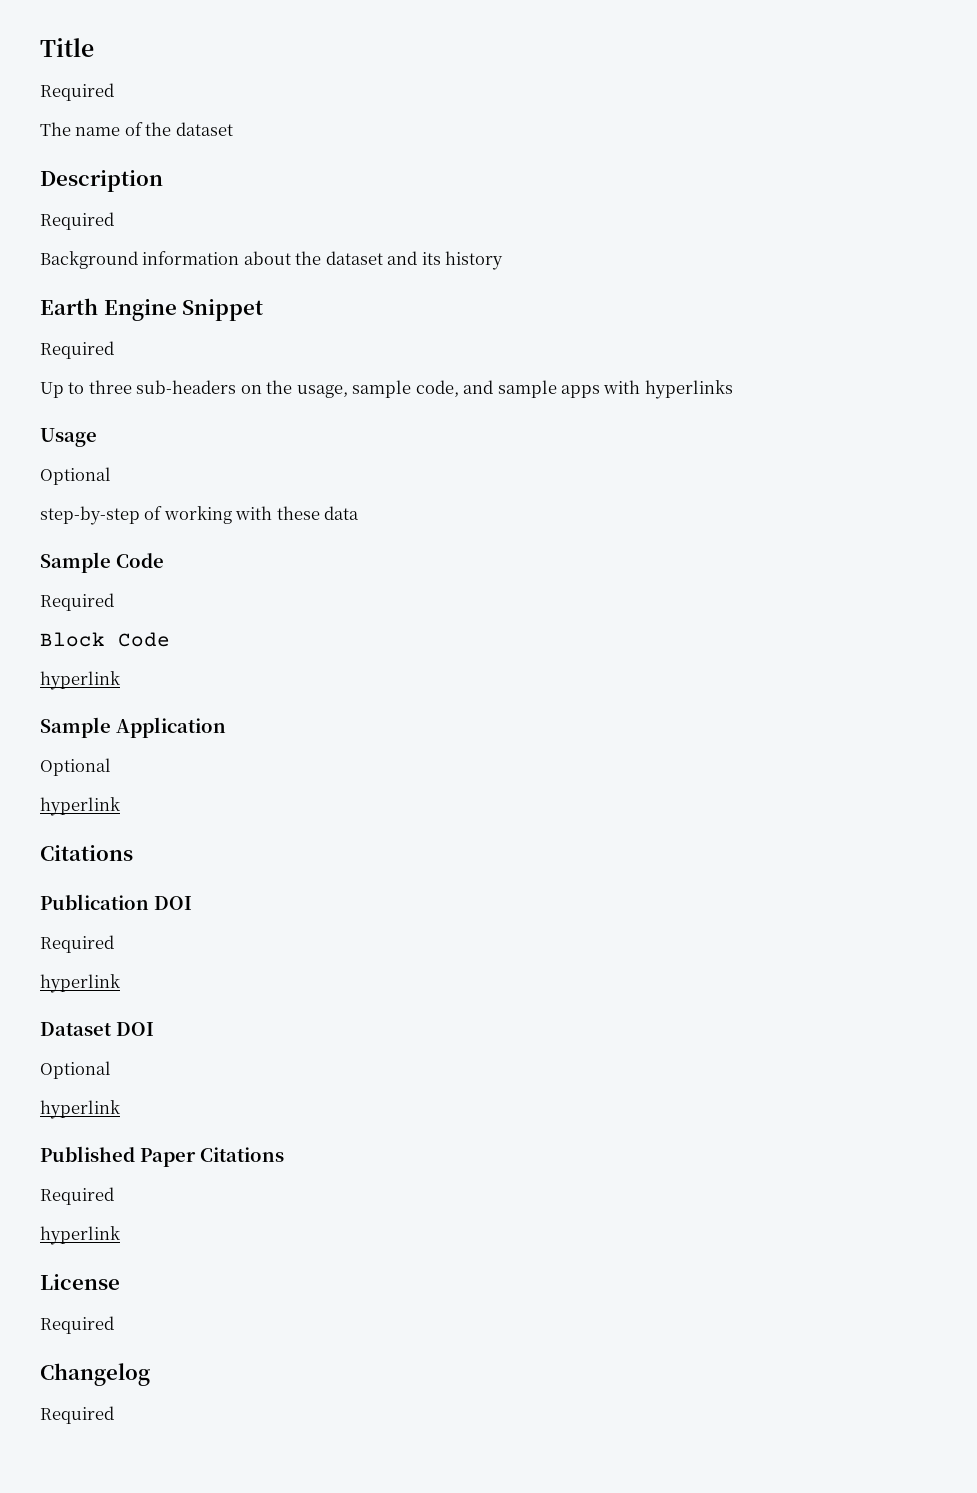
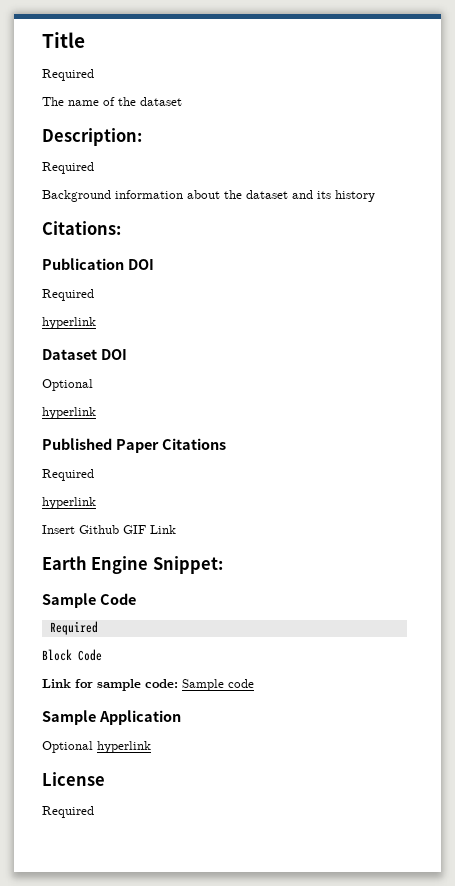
[40,170,163,192] Description -> [42,128,142,146] Description:
[40,298,264,321] [40,341,114,359] [40,380,733,399] [40,428,97,447] [40,467,111,485] [40,506,360,525] [40,552,164,573] [40,593,114,611] [40,632,170,647] [40,671,120,690] [40,717,226,738] [40,758,111,776] [40,797,120,816] [40,845,133,861] Earth Engine Snippet // Required // Up to three sub-headers on the usage, sample code, and sample apps with hyperlinks // Usage // Optional // step-by-step of working with these data // Sample Code // Required // Block Code // hyperlink // Sample Application // Optional // hyperlink // Citations -> [42,221,121,235] Citations:
(120, 1235) none -> [42,525,176,534] [42,556,223,574] [42,593,136,608] [49,621,98,635] [42,649,102,661] [42,679,254,691] [42,710,181,725] [42,741,151,753] // Insert Github GIF Link // Earth Engine Snippet: // Sample Code // Required // Block Code // Link for sample code: Sample code // Sample Application // Optional hyperlink
[40,1363,150,1386] [40,1406,114,1424] // Changelog // Required -> (94, 812) none

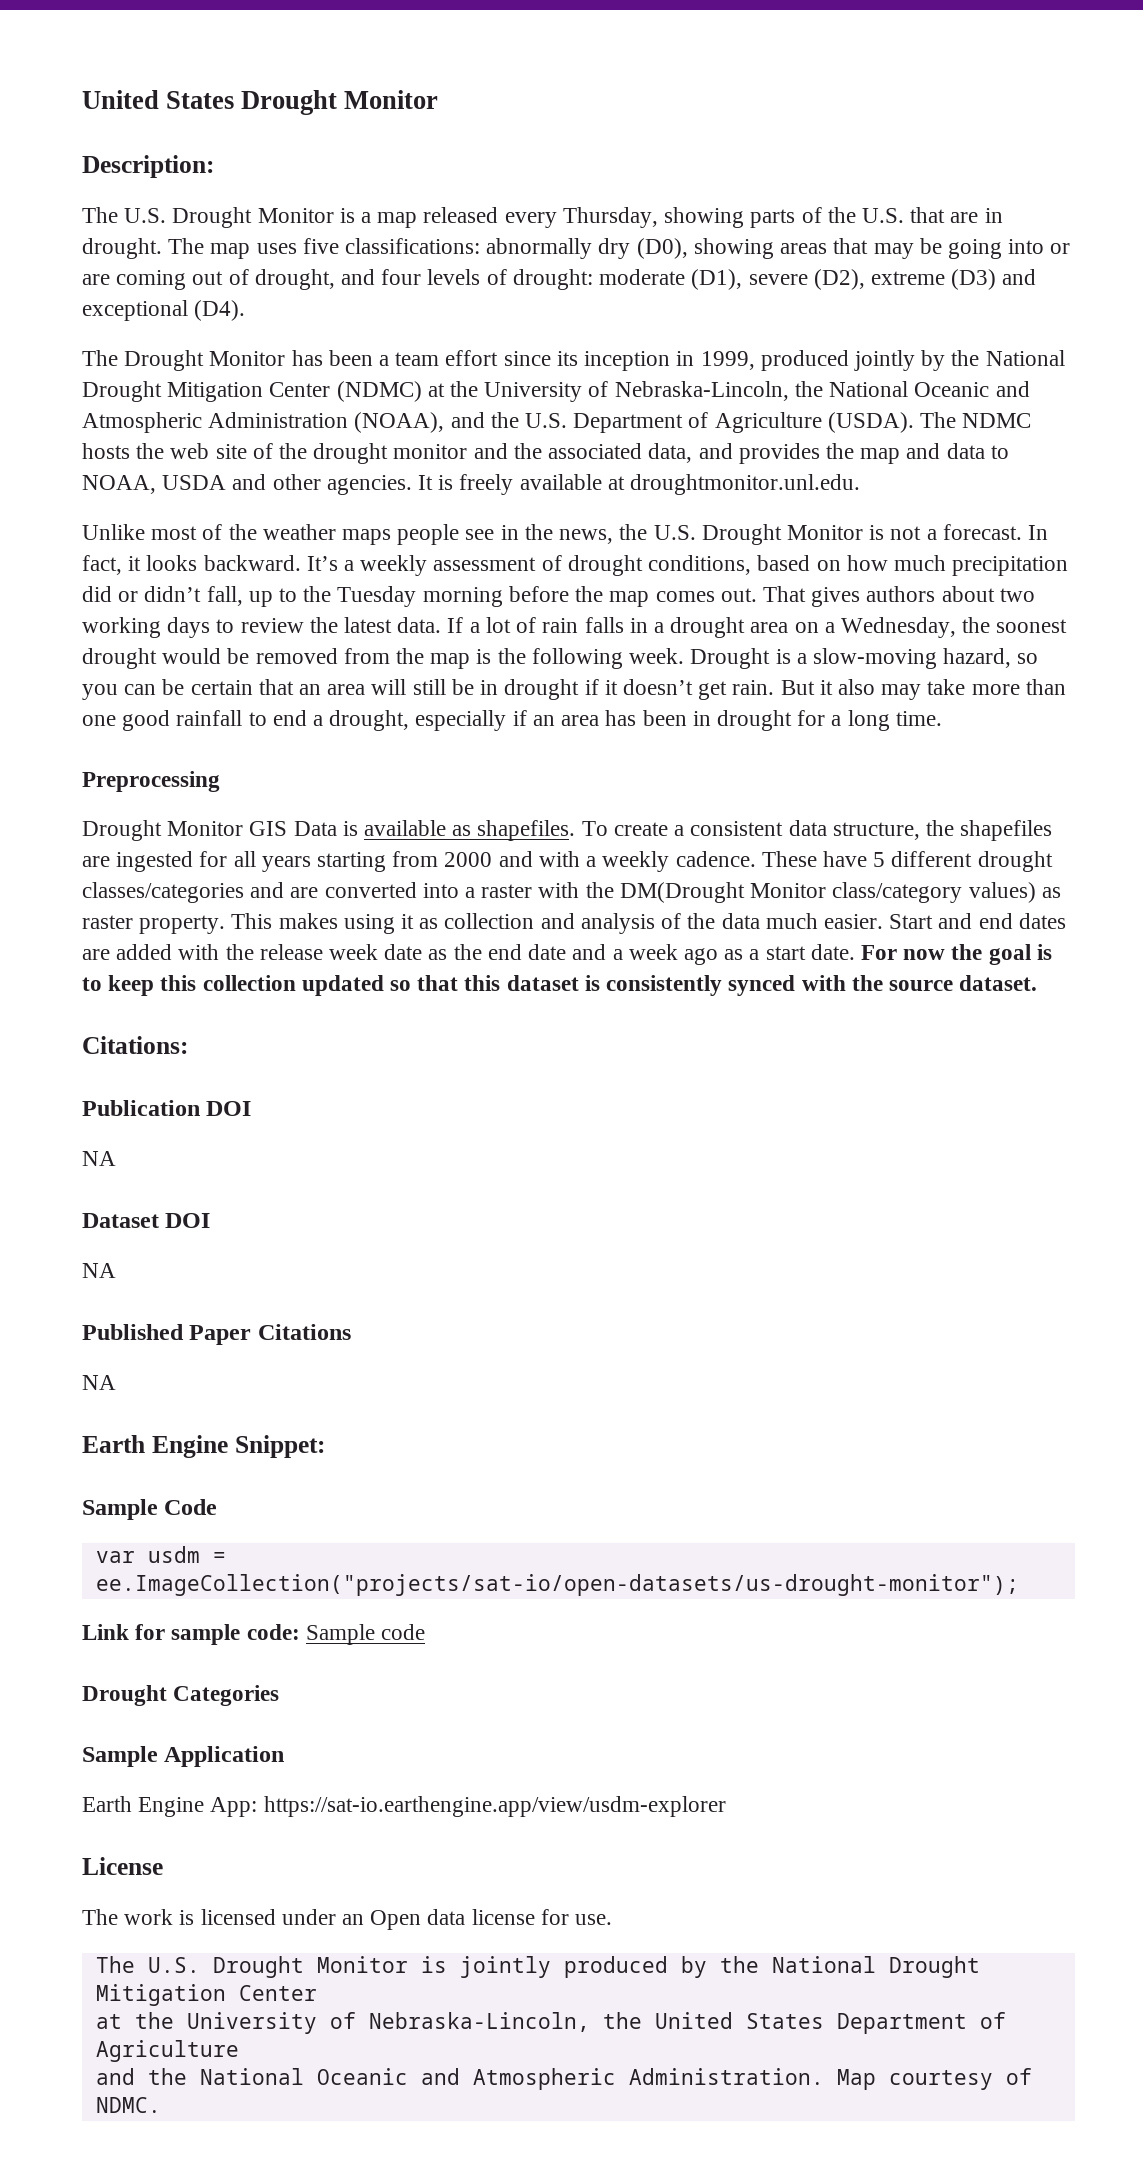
[42,32,85,48] [42,69,94,81] [42,97,182,106] [42,128,142,146] [42,162,94,174] [42,190,375,202] Title // Required // The name of the dataset // Description: // Required // Background information about the dataset and its history -> [82,90,439,115] [82,155,214,178] [82,207,1003,228] [82,238,1071,259] [82,269,1037,290] [82,300,246,321] [82,350,1065,371] [82,381,1030,402] [82,412,1032,433] [82,443,1009,464] [82,474,861,495] [82,524,1048,545] [82,555,1069,576] [82,586,1035,607] [82,617,1068,638] [82,648,1039,669] [82,679,1066,700] [82,710,942,731] [82,771,220,792] [82,820,1053,841] [82,851,1053,872] [82,882,1061,903] [82,913,1066,934] [82,944,1052,965] [82,975,1038,996] United States Drought Monitor // Description: // The U.S. Drought Monitor is a map released every Thursday, showing parts of the U.S. that are in drought. The map uses five classifications: abnormally dry (D0), showing areas that may be going into or are coming out of drought, and four levels of drought: moderate (D1), severe (D2), extreme (D3) and exceptional (D4). // The Drought Monitor has been a team effort since its inception in 1999, produced jointly by the National Drought Mitigation Center (NDMC) at the University of Nebraska-Lincoln, the National Oceanic and Atmospheric Administration (NOAA), and the U.S. Department of Agriculture (USDA). The NDMC hosts the web site of the drought monitor and the associated data, and provides the map and data to NOAA, USDA and other agencies. It is freely available at droughtmonitor.unl.edu. // Unlike most of the weather maps people see in the news, the U.S. Drought Monitor is not a forecast. In fact, it looks backward. It’s a weekly assessment of drought conditions, based on how much precipitation did or didn’t fall, up to the Tuesday morning before the map comes out. That gives authors about two working days to review the latest data. If a lot of rain falls in a drought area on a Wednesday, the soonest drought would be removed from the map is the following week. Drought is a slow-moving hazard, so you can be certain that an area will still be in drought if it doesn’t get rain. But it also may take more than one good rainfall to end a drought, especially if an area has been in drought for a long time. // Preprocessing // Drought Monitor GIS Data is available as shapefiles. To create a consistent data structure, the shapefiles are ingested for all years starting from 2000 and with a weekly cadence. These have 5 different drought classes/categories and are converted into a raster with the DM(Drought Monitor class/category values) as raster property. This makes using it as collection and analysis of the data much easier. Start and end dates are added with the release week date as the end date and a week ago as a start date. For now the goal is to keep this collection updated so that this dataset is consistently synced with the source dataset.
[42,289,94,301] [42,317,96,329] Required // hyperlink -> [82,1151,116,1166] NA
[42,379,93,391] [42,407,96,419] Optional // hyperlink -> [82,1263,116,1278] NA
[42,469,94,481] [42,497,96,509] [42,525,176,534] Required // hyperlink // Insert Github GIF Link -> [82,1375,116,1390] NA
[49,621,98,635] [42,649,102,661] Required // Block Code -> [95,1546,226,1563] [95,1574,1019,1596] var usdm = ee.ImageCollection("projects/sat-io/open-datasets/us-drought-monitor");
(254, 683) none -> [82,1685,280,1706] // Drought Categories
[42,741,151,753] [42,772,105,786] [42,806,94,818] Optional hyperlink // License // Required -> [82,1796,726,1817] [82,1857,163,1875] [82,1909,613,1930] [95,1956,980,1978] [95,1984,317,2006] [95,2012,1006,2034] [95,2040,239,2062] [95,2068,1032,2090] [95,2097,161,2113] Earth Engine App: https://sat-io.earthengine.app/view/usdm-explorer // License // The work is licensed under an Open data license for use. // The U.S. Drought Monitor is jointly produced by the National Drought Mitigation Center // at the University of Nebraska-Lincoln, the United States Department of Agriculture // and the National Oceanic and Atmospheric Administration. Map courtesy of NDMC.

